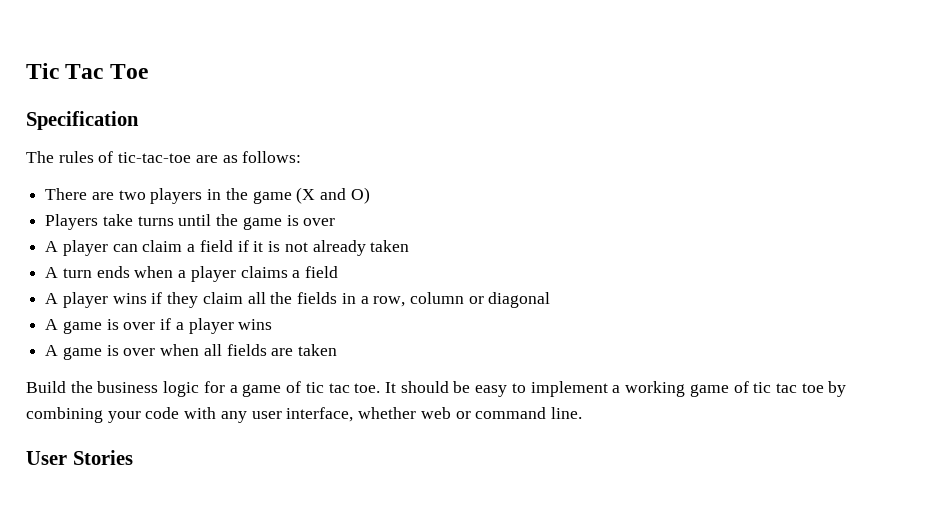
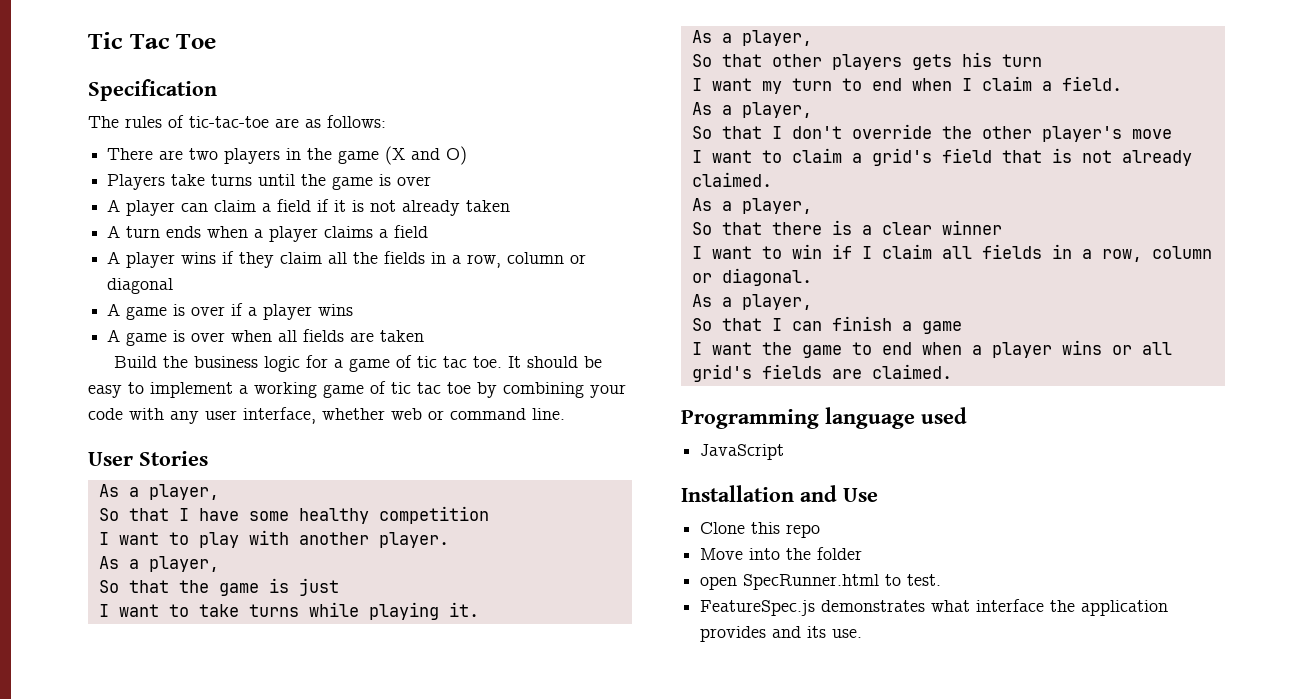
(133, 457) none -> [98,484,219,500] [98,506,489,524] [98,530,449,548] [98,556,219,572] [98,578,339,596] [98,602,479,620] [691,30,812,46] [691,52,1042,70] [691,76,1122,94] [691,102,812,118] [691,124,1172,142] [691,148,1192,166] [691,172,772,187] [691,198,812,214] [691,220,1002,235] [691,244,1212,262] [691,268,812,286] [691,294,812,310] [691,316,962,334] [691,340,1172,358] [691,364,952,382] [681,407,967,429] [700,444,785,460] [681,485,878,502] [700,522,821,538] [700,547,863,560] [700,574,942,590] [700,599,1169,616] [700,626,863,642] // As a player, // So that I have some healthy competition // I want to play with another player. // As a player, // So that the game is just // I want to take turns while playing it. // As a player, // So that other players gets his turn // I want my turn to end when I claim a field. // As a player, // So that I don't override the other player's move // I want to claim a grid's field that is not already claimed. // As a player, // So that there is a clear winner // I want to win if I claim all fields in a row, column or diagonal. // As a player, // So that I can finish a game // I want the game to end when a player wins or all grid's fields are claimed. // Programming language used // JavaScript // Installation and Use // Clone this repo // Move into the folder // open SpecRunner.html to test. // FeatureSpec.js demonstrates what interface the application provides and its use.

